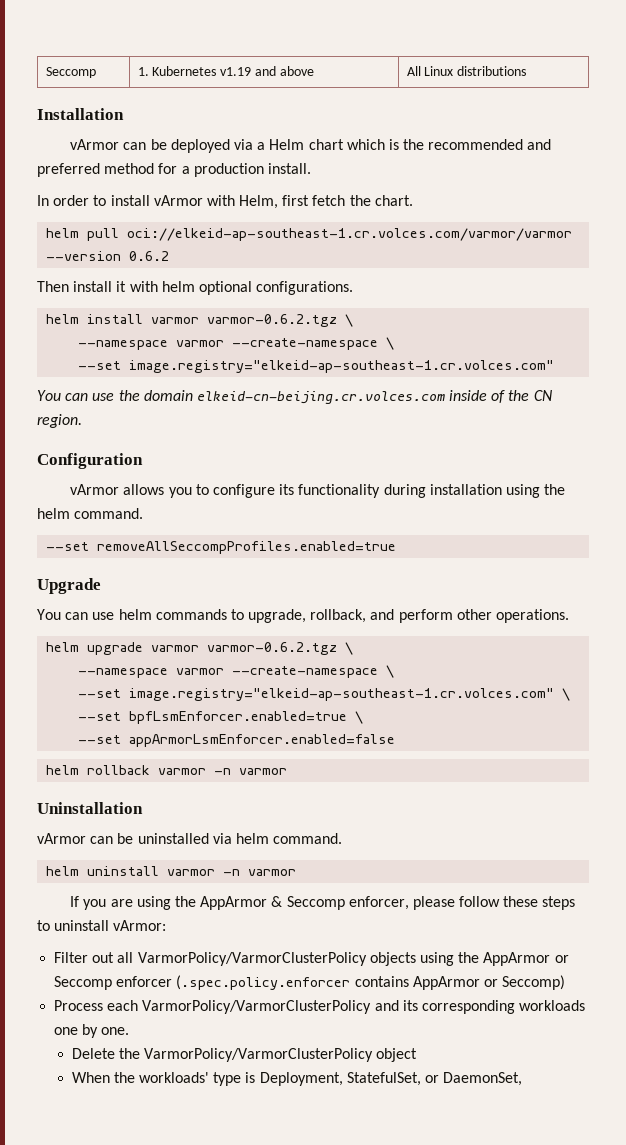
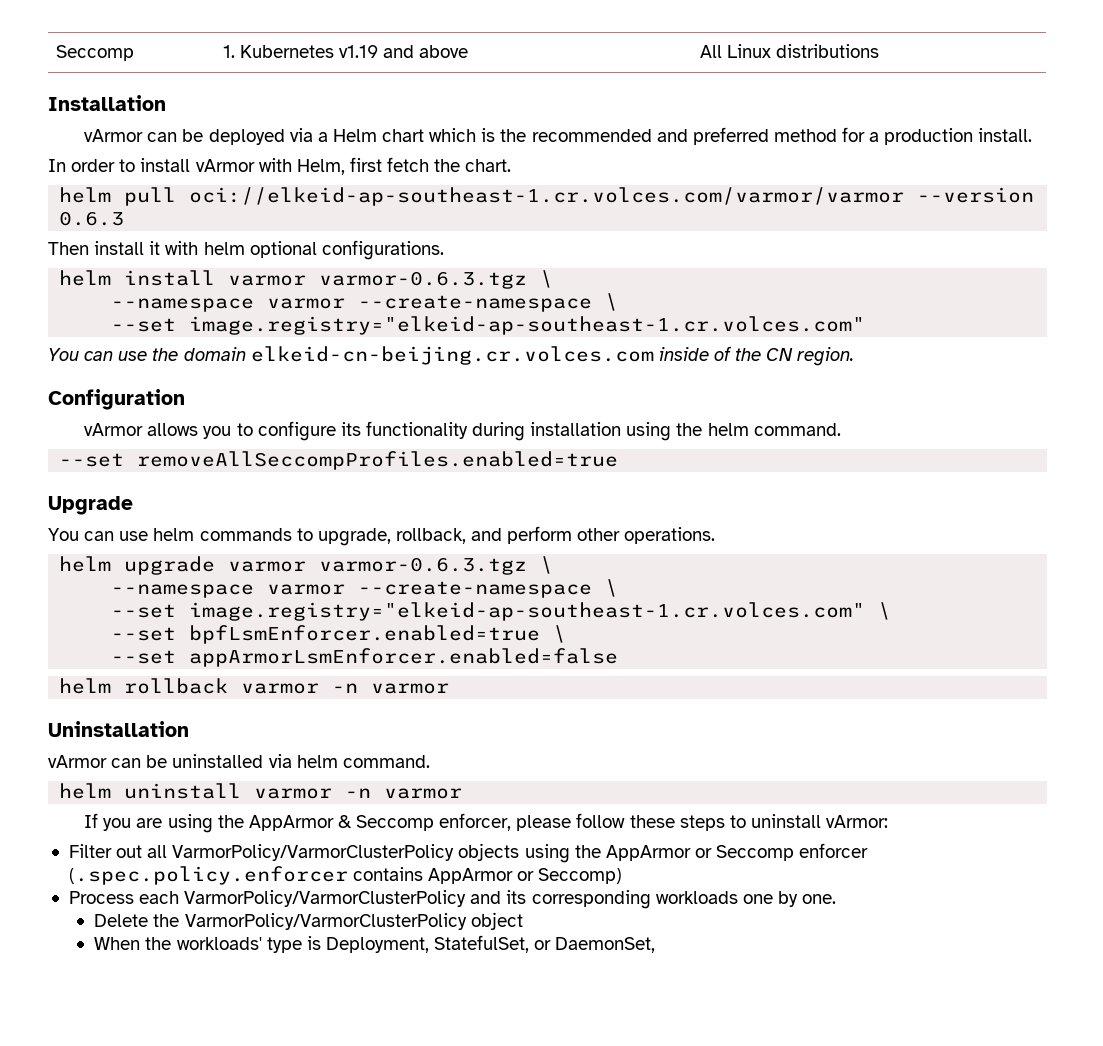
[129,251,170,261] 0.6.2 -> [59,211,125,226] 0.6.3
[207,314,338,327] varmor-0.6.2.tgz -> [319,271,528,289] varmor-0.6.3.tgz
[207,642,338,655] varmor-0.6.2.tgz -> [319,557,528,575] varmor-0.6.3.tgz

